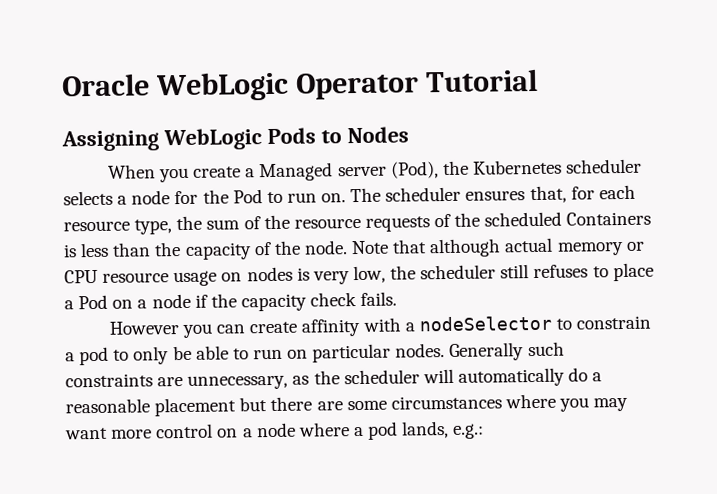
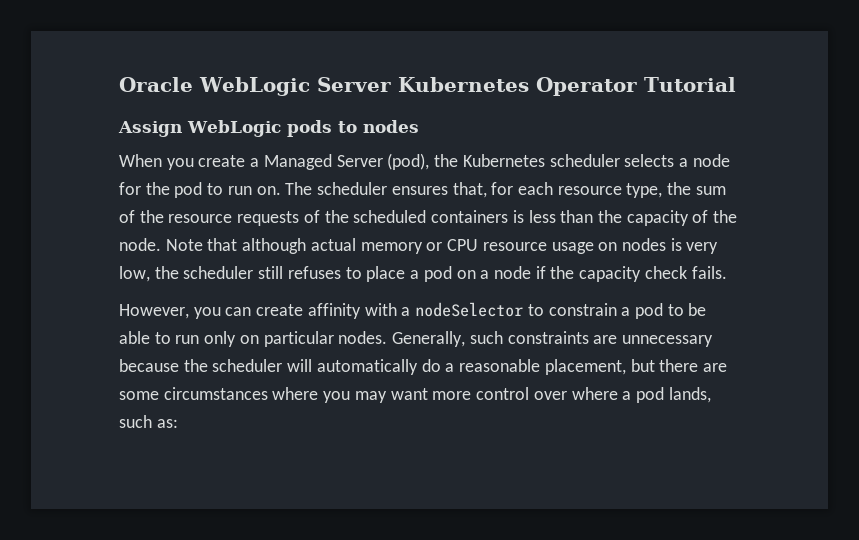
(289, 86) none -> [316,77,529,92] Server Kubernetes
[61,126,409,152] Assigning WebLogic Pods to Nodes -> [118,120,419,137] Assign WebLogic pods to nodes
[337,161,439,179] server (Pod), -> [336,153,430,170] Server (pod),
[232,189,263,204] Pod -> [174,182,203,198] pod
[566,211,652,226] Containers -> [431,210,509,223] containers
[78,294,109,310] Pod -> [423,266,452,282] pod
[108,321,179,335] However -> [119,304,189,319] However,
[133,346,170,365] only -> (684, 310) none
(283, 354) none -> [204,331,237,347] only
[449,342,525,361] Generally -> [392,331,466,347] Generally,
[187,374,310,390] unnecessary, as -> [621,335,713,347] [119,359,179,372] unnecessary because
[154,397,237,417] placement -> [544,359,626,375] placement,
[217,422,296,438] on a node -> [533,391,567,400] over
[453,423,485,439] e.g.: -> [119,415,178,428] such as:

